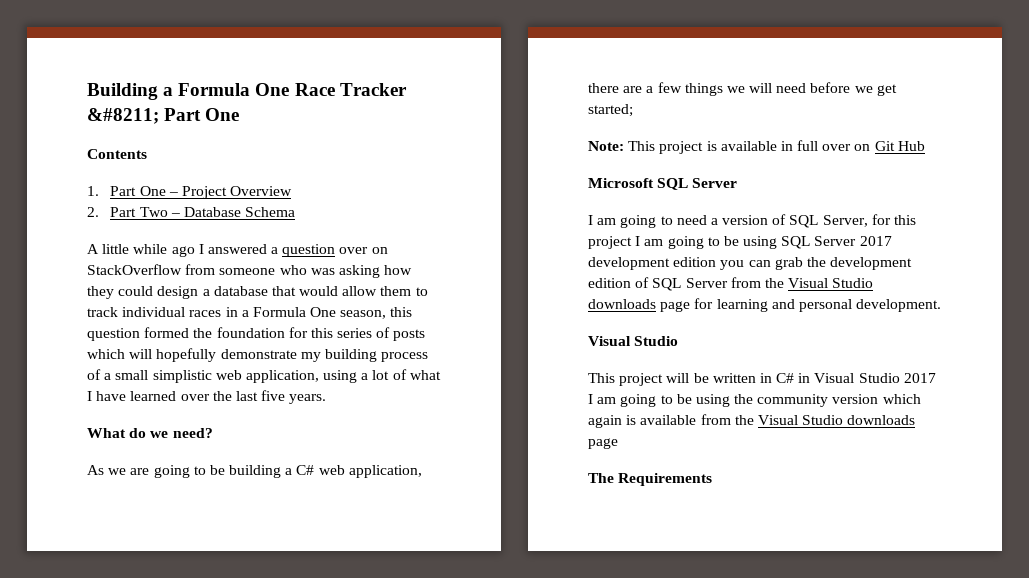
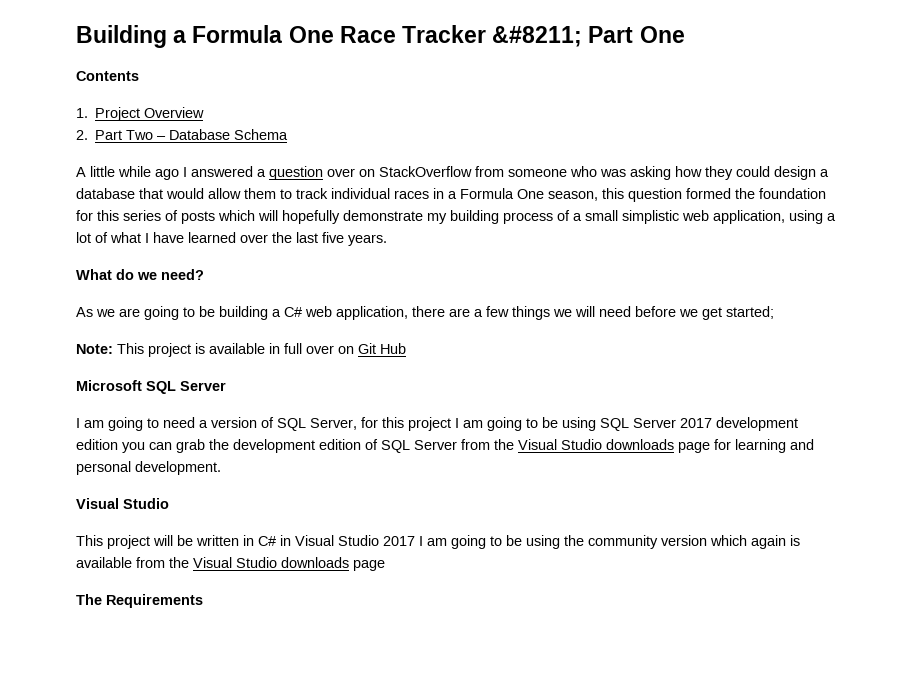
[110,186,178,196] Part One – -> (88, 113) none

